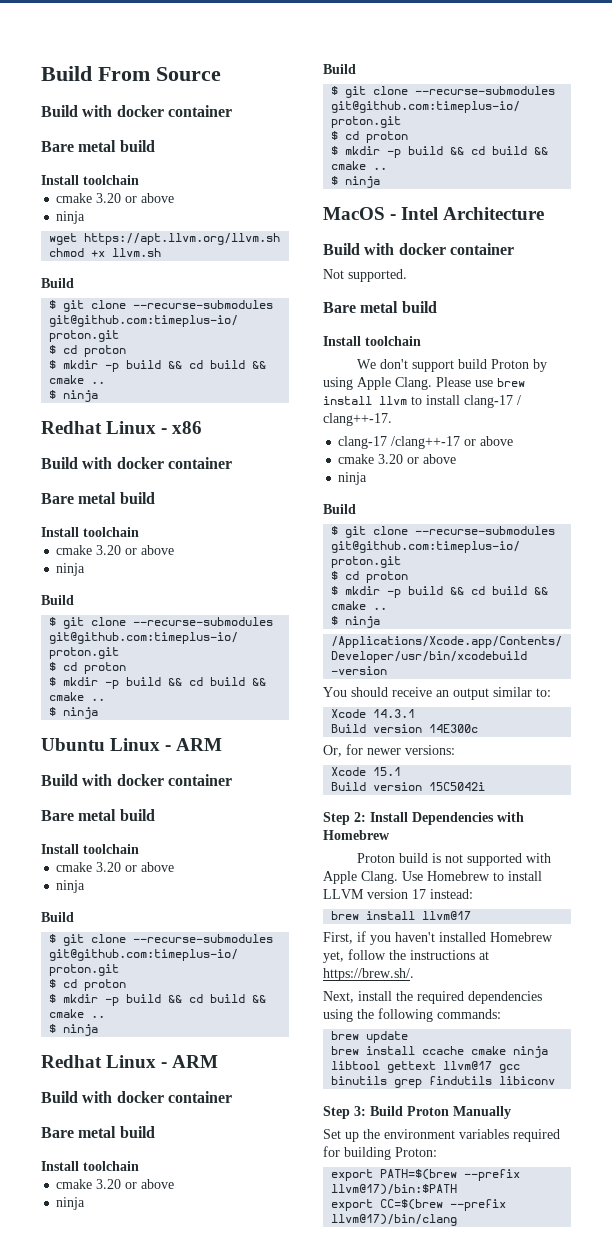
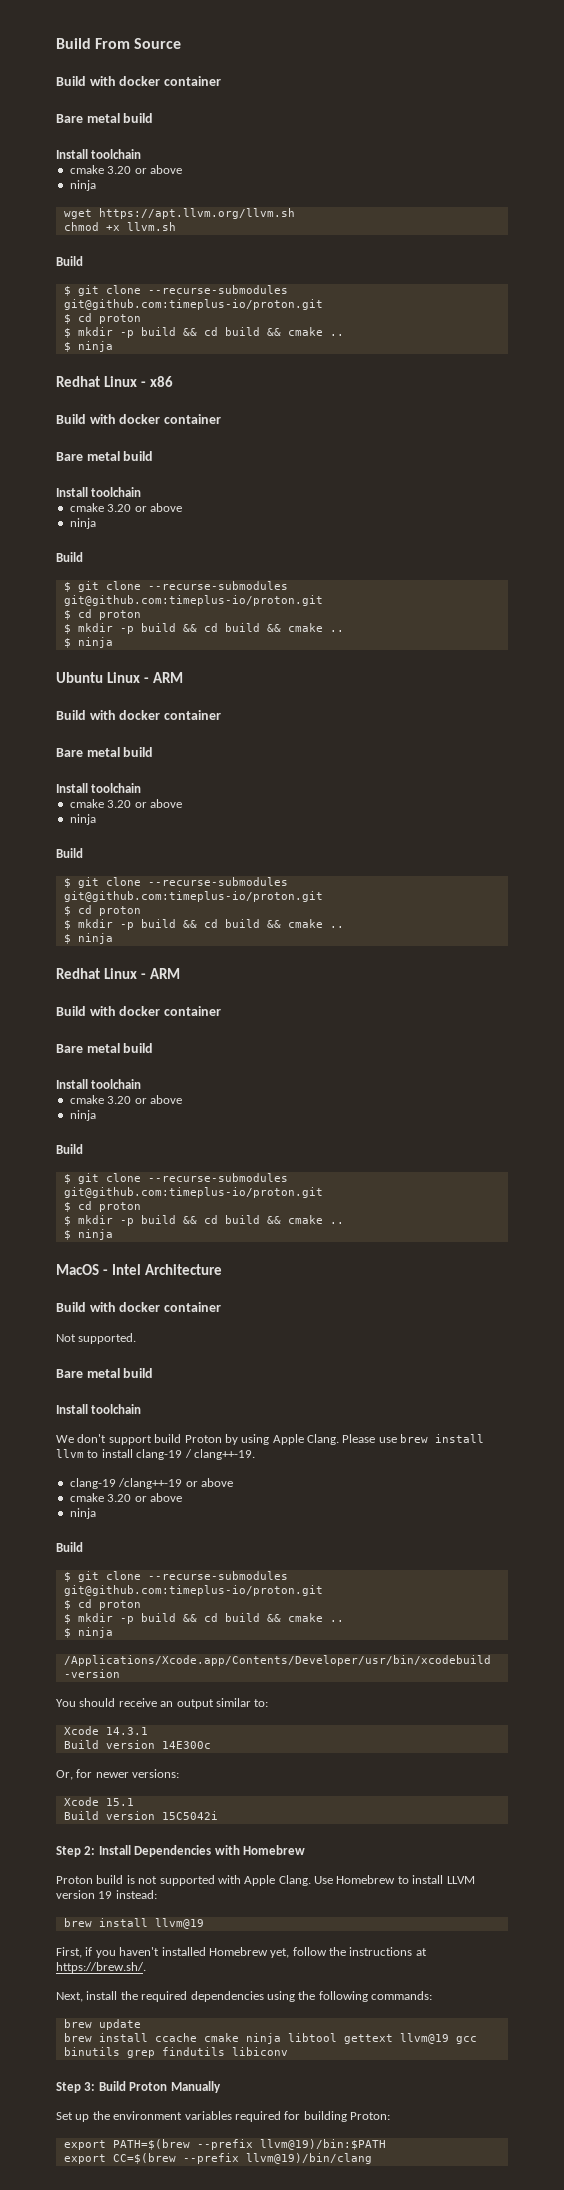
[464,395,521,408] [323,413,392,426] [338,436,461,449] clang-17 / clang++-17. // clang-17 /clang++-17 -> [136,1449,255,1460] [69,1478,183,1489] clang-19 / clang++-19. // clang-19 /clang++-19
[412,889,426,899] 17 -> [98,1891,113,1899] 19
[422,911,472,920] llvm@17 -> [154,1918,204,1929] llvm@19
[443,1061,493,1070] llvm@17 -> [399,2033,449,2044] llvm@19
[331,1184,458,1195] llvm@17)/bin:$PATH -> [259,2139,386,2150] llvm@19)/bin:$PATH
[331,1214,458,1226] llvm@17)/bin/clang -> [245,2153,372,2164] llvm@19)/bin/clang

